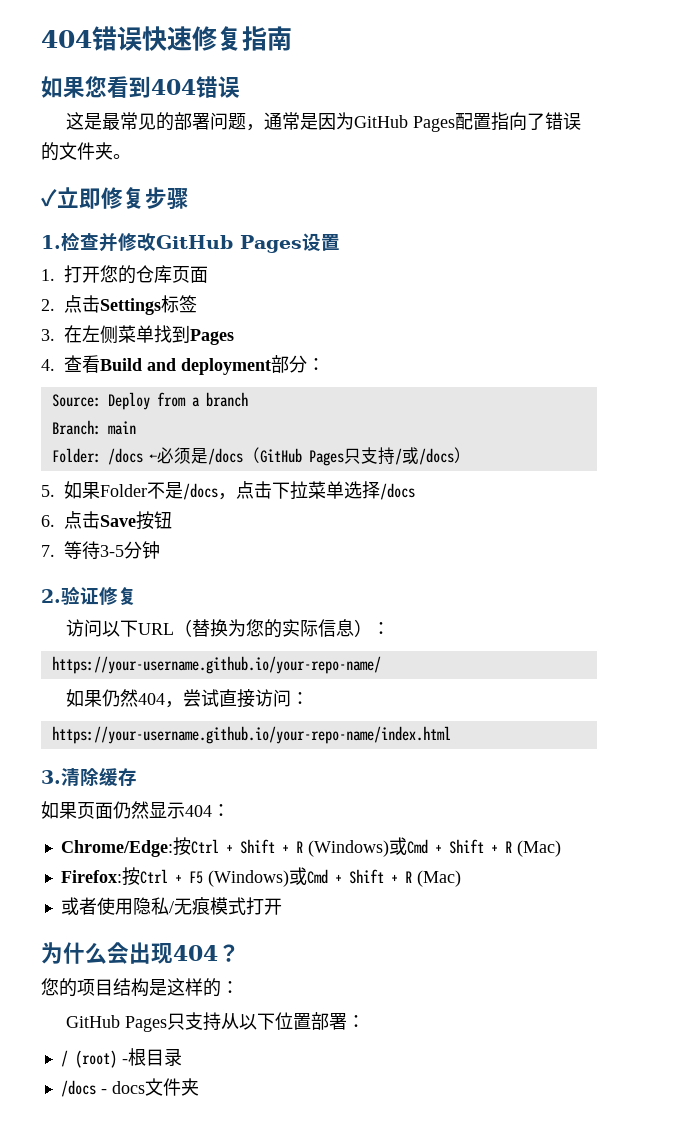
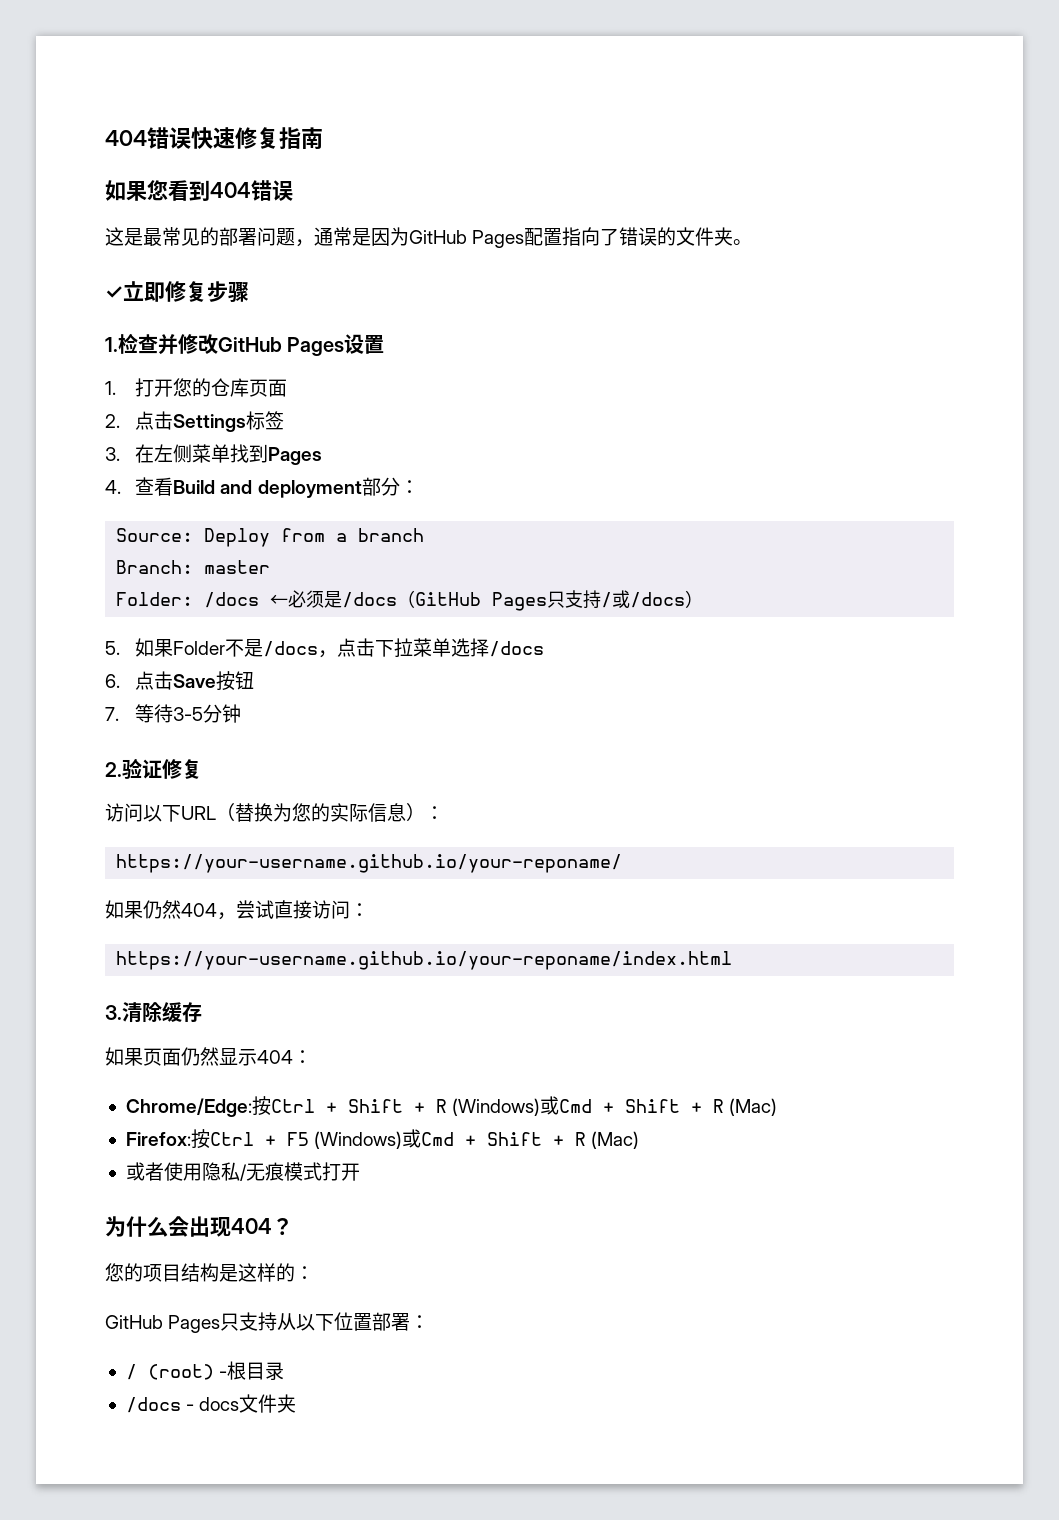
[107,421,136,435] main -> [204,560,271,574] master
[51,656,381,674] https://your-username.github.io/your-repo-name/ -> [116,854,623,873] https://your-username.github.io/your-reponame/
[51,726,451,744] https://your-username.github.io/your-repo-name/index.html -> [116,951,733,970] https://your-username.github.io/your-reponame/index.html

